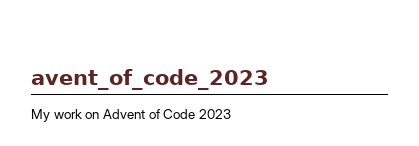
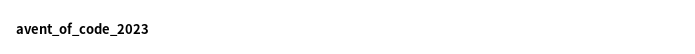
[31,109,231,122] // My work on Advent of Code 2023 -> (149, 29) none

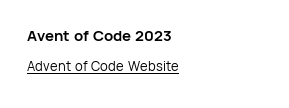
[16,22,149,36] avent_of_code_2023 -> [27,31,173,41] [27,61,179,71] Avent of Code 2023 // Advent of Code Website

